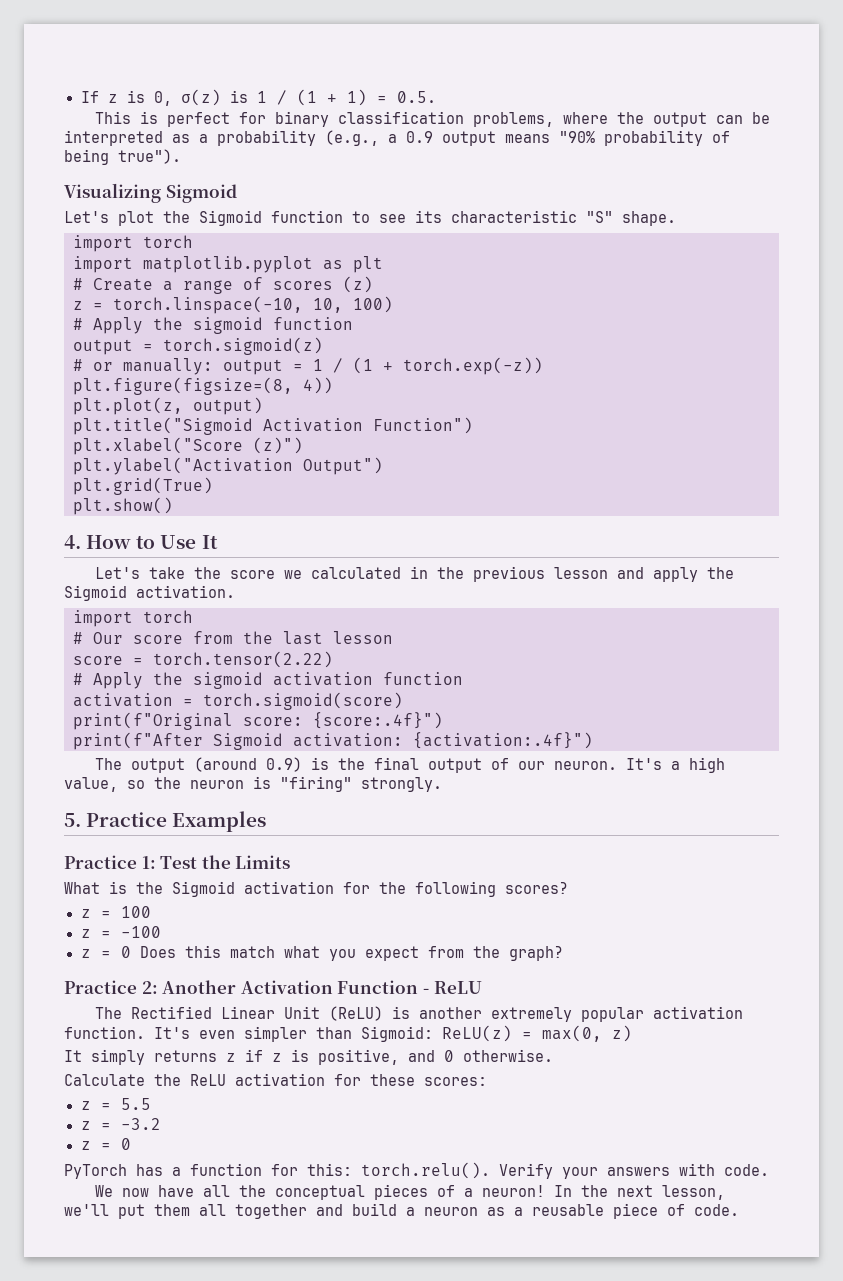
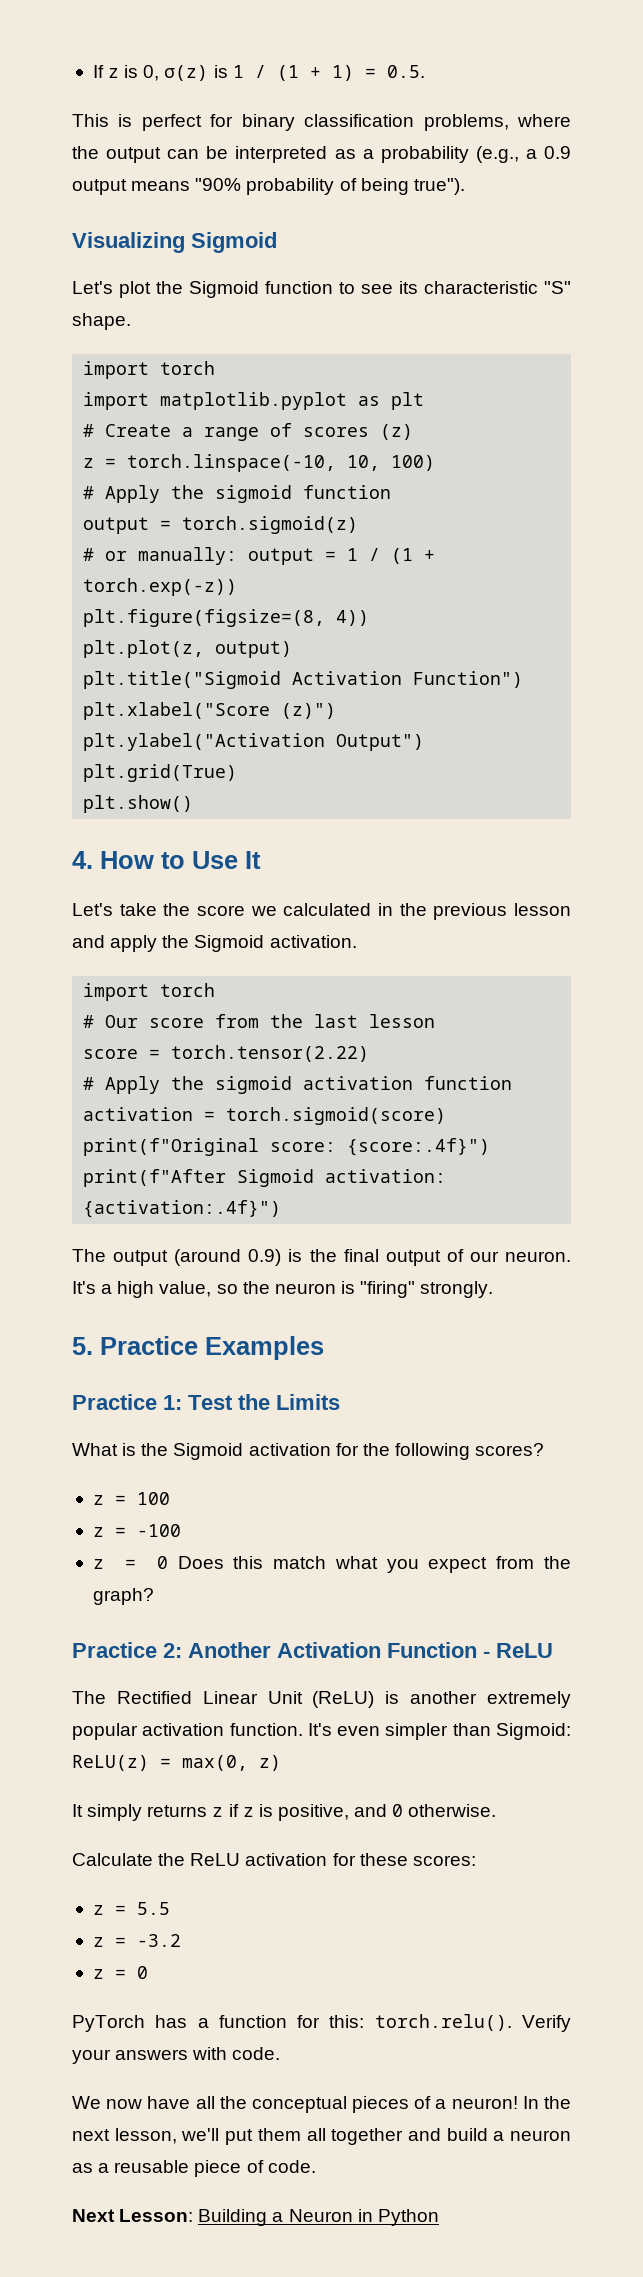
(739, 1210) none -> [72,2209,439,2226] // Next Lesson: Building a Neuron in Python

